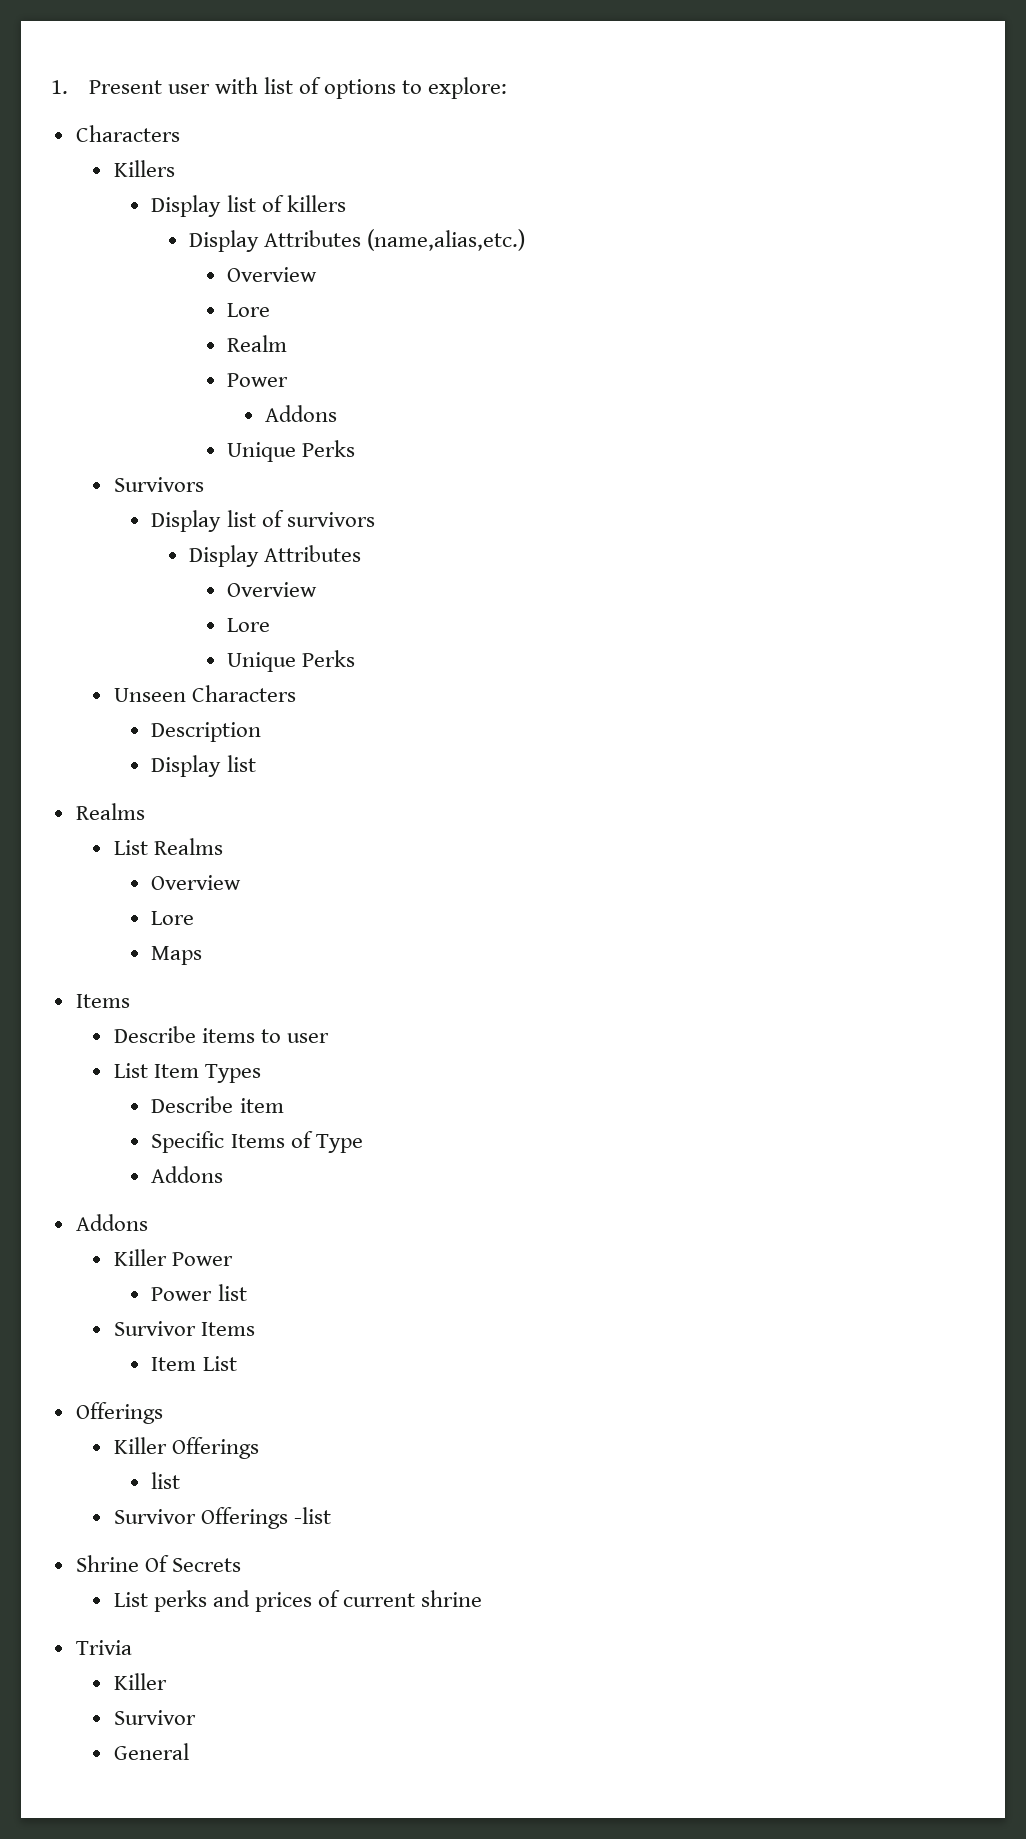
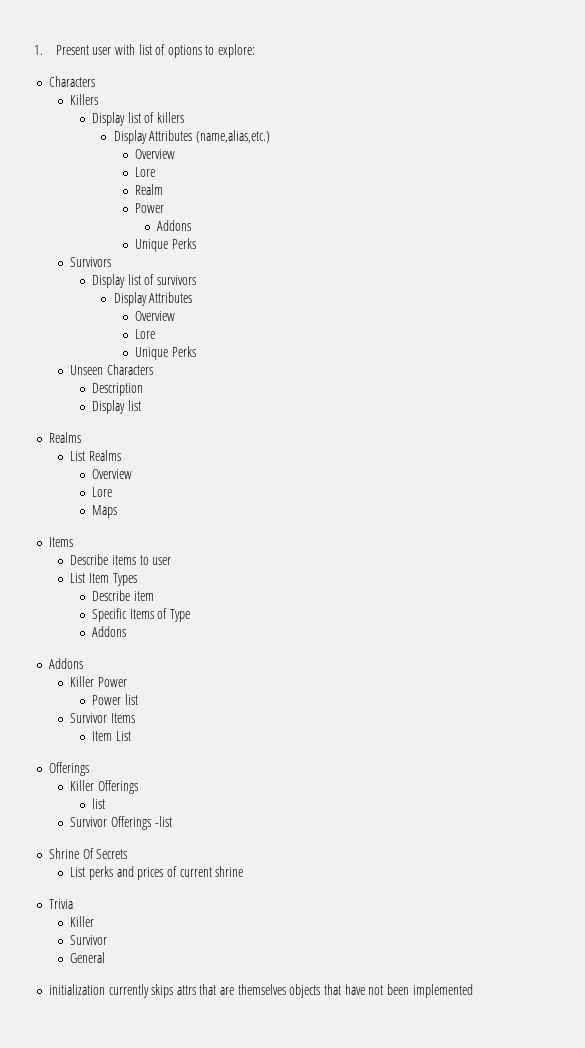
(189, 1751) none -> [48,984,473,998] // initialization currently skips attrs that are themselves objects that have not been implemented

